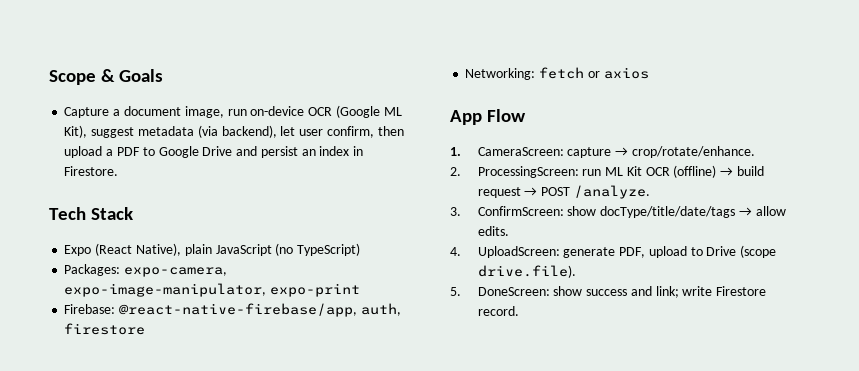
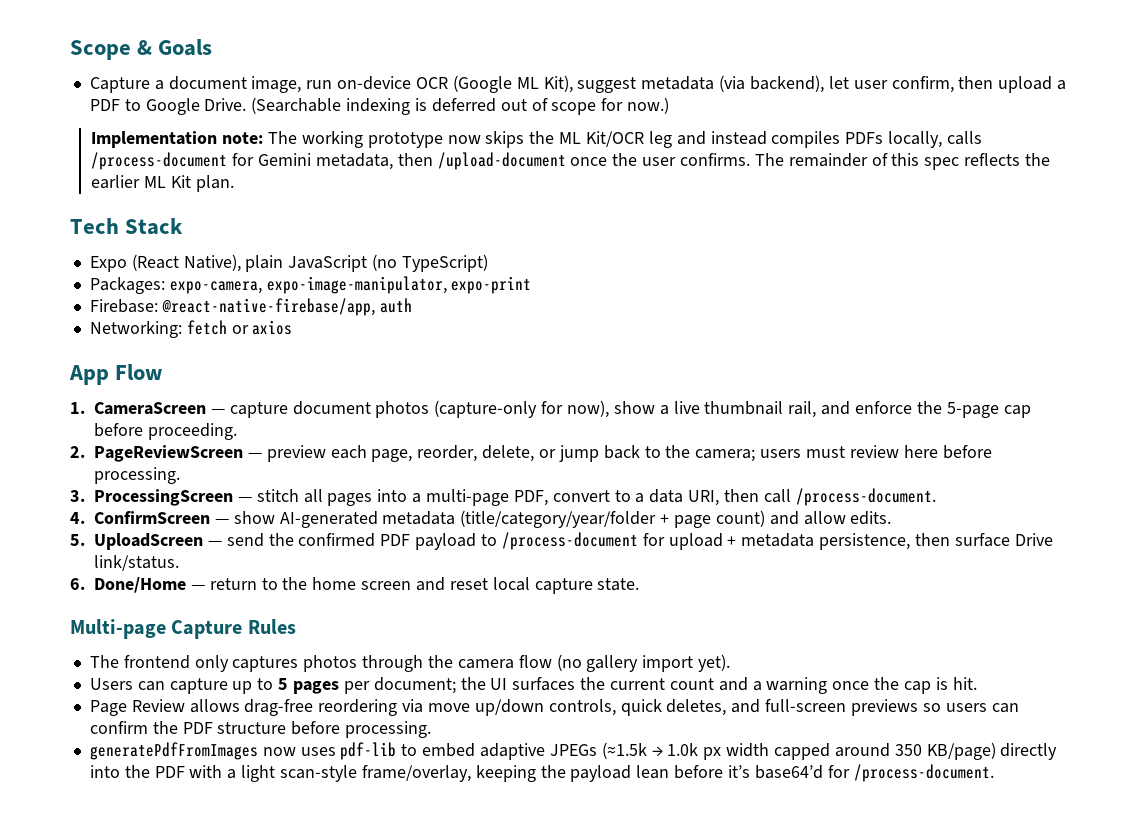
[202,146,364,158] [64,166,119,176] Drive and persist an index in Firestore. -> [204,97,670,115] [91,131,982,148] [91,152,1050,170] [91,175,234,192] Drive. (Searchable indexing is deferred out of scope for now.) // Implementation note: The working prototype now skips the ML Kit/OCR leg and instead compiles PDFs locally, calls /process-document for Gemini metadata, then /upload-document once the user confirms. The remainder of this spec reflects the earlier ML Kit plan.
[360,303,401,316] [64,323,146,335] auth, firestore -> [379,298,412,313] auth
[477,146,755,158] [450,165,765,178] [477,185,650,199] [450,206,786,218] [477,226,509,236] [450,245,777,258] [477,265,576,278] [450,286,767,298] [477,306,519,316] CameraScreen: capture → crop/rotate/enhance. // 2. ProcessingScreen: run ML Kit OCR (offline) → build request → POST /analyze. // 3. ConfirmScreen: show docType/title/date/tags → allow edits. // 4. UploadScreen: generate PDF, upload to Drive (scope drive.file). // 5. DoneScreen: show success and link; write Firestore record. -> [94,400,1031,418] [94,423,237,440] [70,445,992,462] [94,467,180,484] [70,488,936,506] [70,510,892,528] [70,532,1053,550] [94,555,179,571] [70,577,640,594] [70,619,296,639] [89,654,731,672] [89,677,977,694] [89,699,1019,716] [89,721,432,738] [89,742,1058,760] [89,764,994,782] CameraScreen — capture document photos (capture-only for now), show a live thumbnail rail, and enforce the 5-page cap before proceeding. // 2. PageReviewScreen — preview each page, reorder, delete, or jump back to the camera; users must review here before processing. // 3. ProcessingScreen — stitch all pages into a multi-page PDF, convert to a data URI, then call /process-document. // 4. ConfirmScreen — show AI-generated metadata (title/category/year/folder + page count) and allow edits. // 5. UploadScreen — send the confirmed PDF payload to /process-document for upload + metadata persistence, then surface Drive link/status. // 6. Done/Home — return to the home screen and reset local capture state. // Multi-page Capture Rules // The frontend only captures photos through the camera flow (no gallery import yet). // Users can capture up to 5 pages per document; the UI surfaces the current count and a warning once the cap is hit. // Page Review allows drag-free reordering via move up/down controls, quick deletes, and full-screen previews so users can confirm the PDF structure before processing. // generatePdfFromImages now uses pdf-lib to embed adaptive JPEGs (≈1.5k → 1.0k px width capped around 350 KB/page) directly into the PDF with a light scan-style frame/overlay, keeping the payload lean before it’s base64’d for /process-document.

